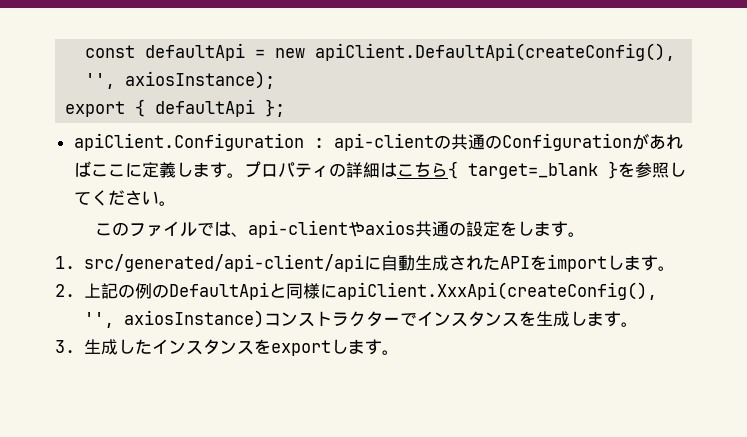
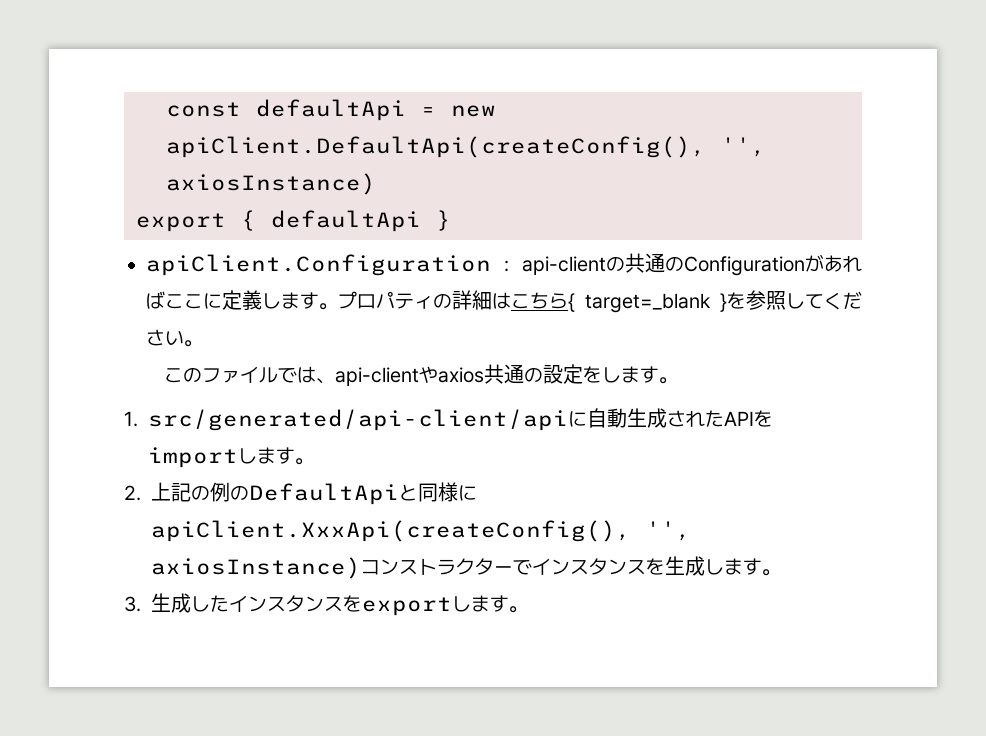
[125,71,276,89] axiosInstance); -> [166,173,376,195] axiosInstance)
[265,99,286,117] }; -> [436,210,451,231] }

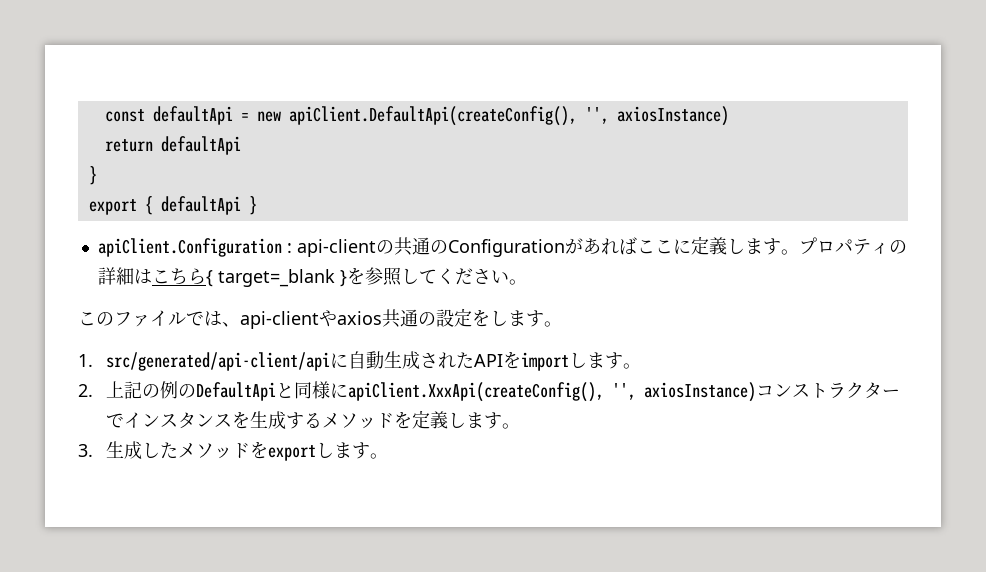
(376, 184) none -> [104,136,241,155] [88,166,97,185] // return defaultApi // }
(705, 566) none -> [286,410,449,429] するメソッドを定義
[229,595,343,612] インスタンス -> [178,443,251,459] メソッド

